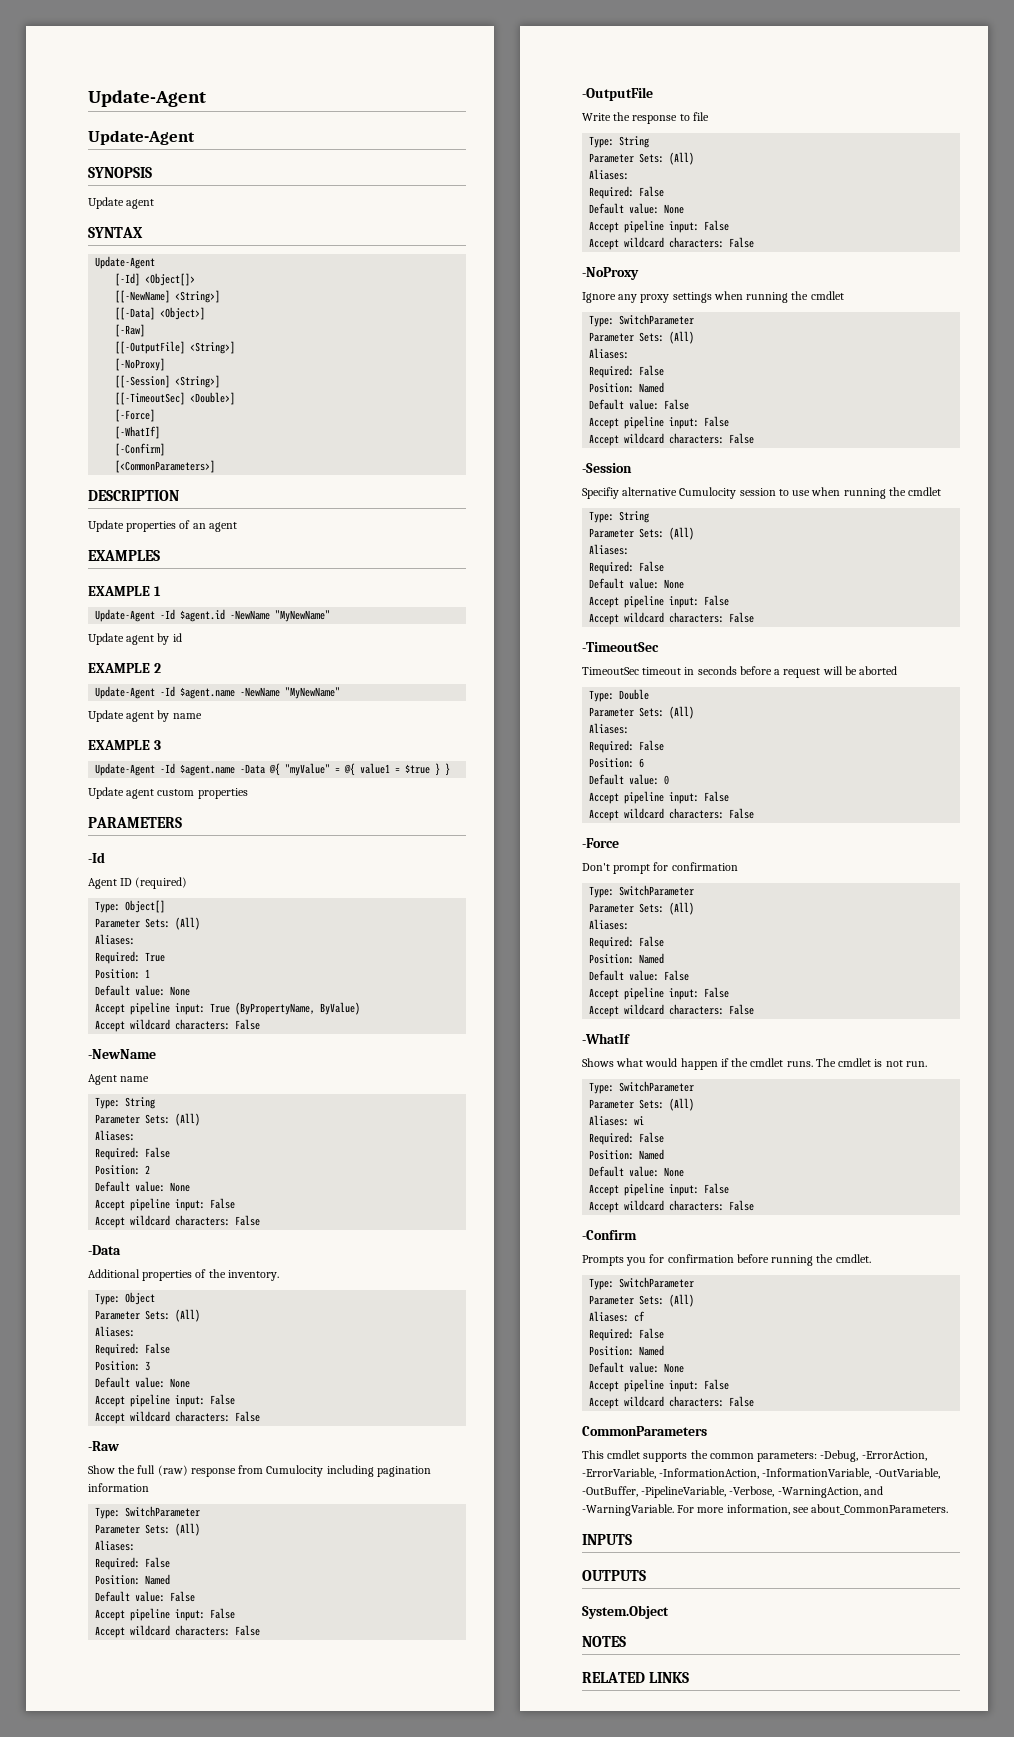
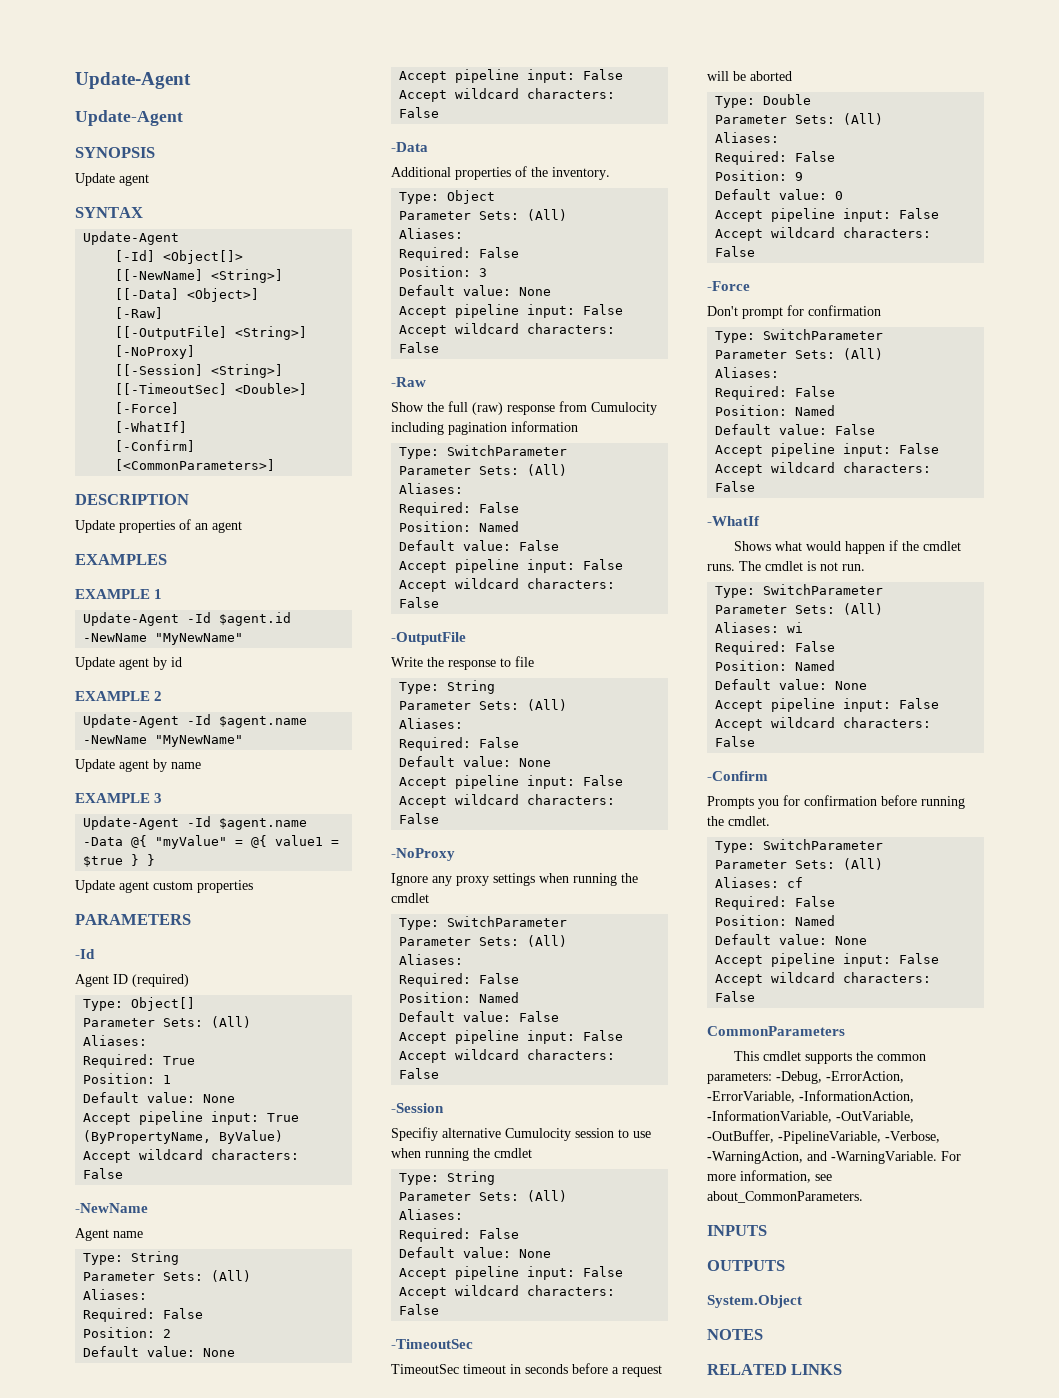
[639,758,645,768] 6 -> [795,172,804,181] 9

